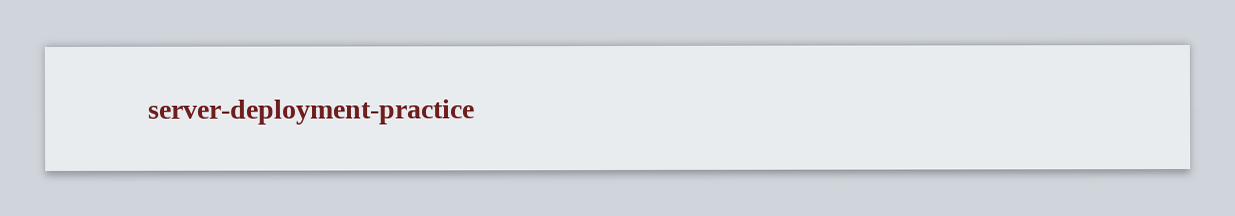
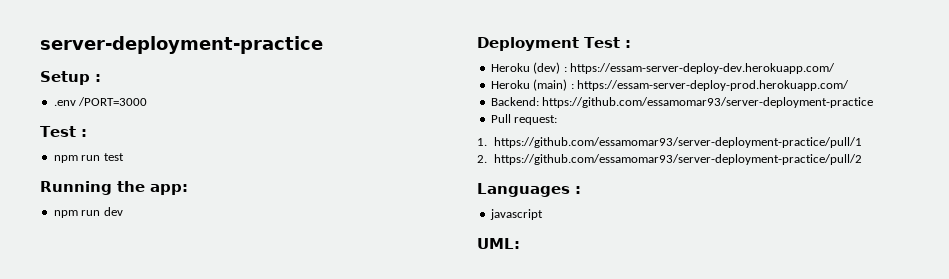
(475, 112) none -> [40,71,101,85] [53,97,148,106] [40,126,87,137] [53,153,124,163] [40,181,188,195] [53,207,123,218] [477,37,631,51] [490,62,835,74] [490,79,849,91] [490,97,874,108] [490,114,558,125] [477,137,862,148] [477,154,862,165] [477,183,581,197] [489,209,543,220] [477,238,520,249] // Setup : // .env /PORT=3000 // Test : // npm run test // Running the app: // npm run dev // Deployment Test : // Heroku (dev) : https://essam-server-deploy-dev.herokuapp.com/ // Heroku (main) : https://essam-server-deploy-prod.herokuapp.com/ // Backend: https://github.com/essamomar93/server-deployment-practice // Pull request: // 1. https://github.com/essamomar93/server-deployment-practice/pull/1 // 2. https://github.com/essamomar93/server-deployment-practice/pull/2 // Languages : // javascript // UML:

